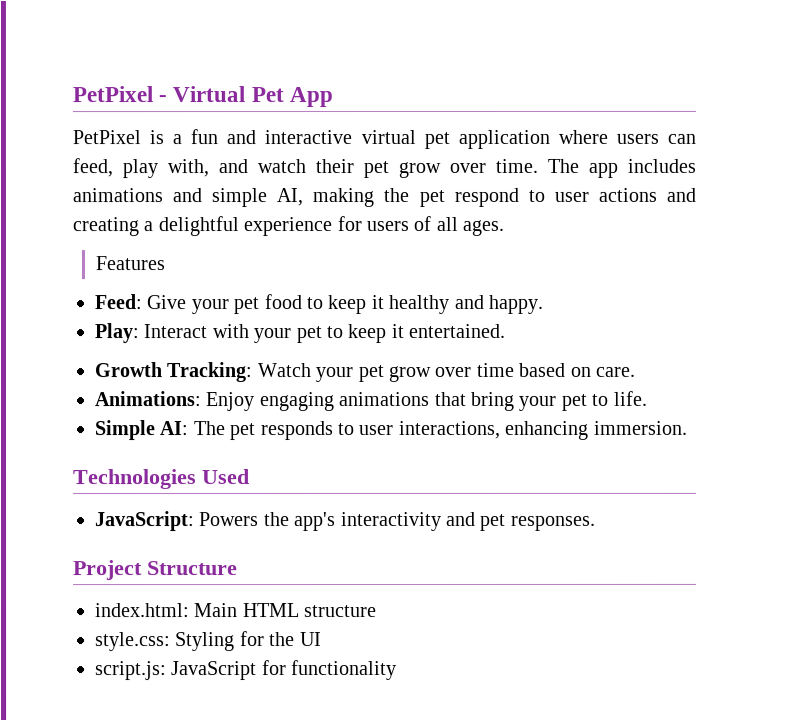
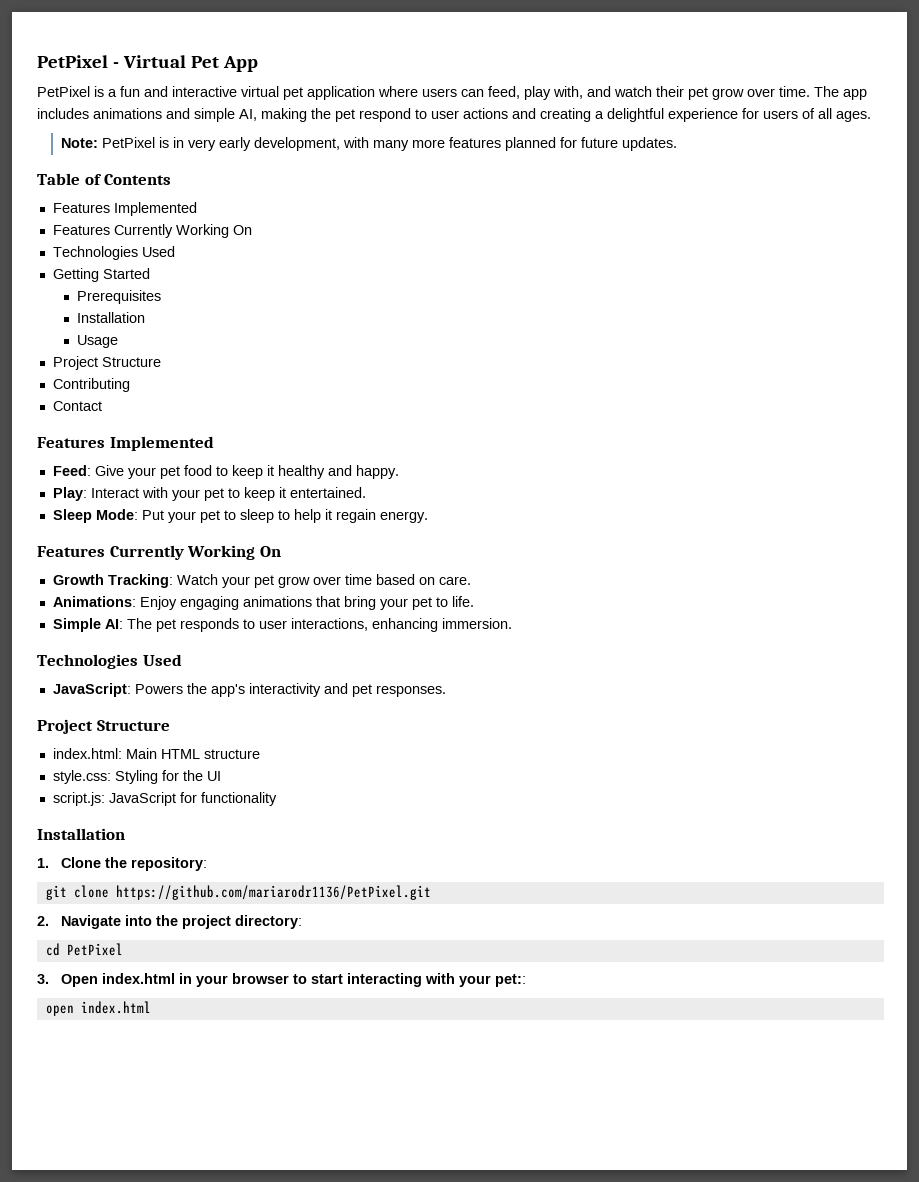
[94,256,165,271] Features -> [60,137,677,151] [37,173,172,185] [52,202,197,216] [52,224,252,238] [52,246,175,260] [52,268,150,282] [76,290,161,304] [76,312,145,323] [76,335,118,348] [52,356,161,370] [52,378,130,392] [52,401,102,411] [37,436,214,451] Note: PetPixel is in very early development, with many more features planned for future updates. // Table of Contents // Features Implemented // Features Currently Working On // Technologies Used // Getting Started // Prerequisites // Installation // Usage // Project Structure // Contributing // Contact // Features Implemented
(506, 330) none -> [52,509,428,523] [37,545,281,560] // Sleep Mode: Put your pet to sleep to help it regain energy. // Features Currently Working On
(398, 670) none -> [37,828,125,840] [37,857,207,871] [45,885,431,900] [37,915,302,929] [45,943,123,956] [37,973,526,987] [45,1001,151,1016] // Installation // 1. Clone the repository: // git clone https://github.com/mariarodr1136/PetPixel.git // 2. Navigate into the project directory: // cd PetPixel // 3. Open index.html in your browser to start interacting with your pet:: // open index.html

